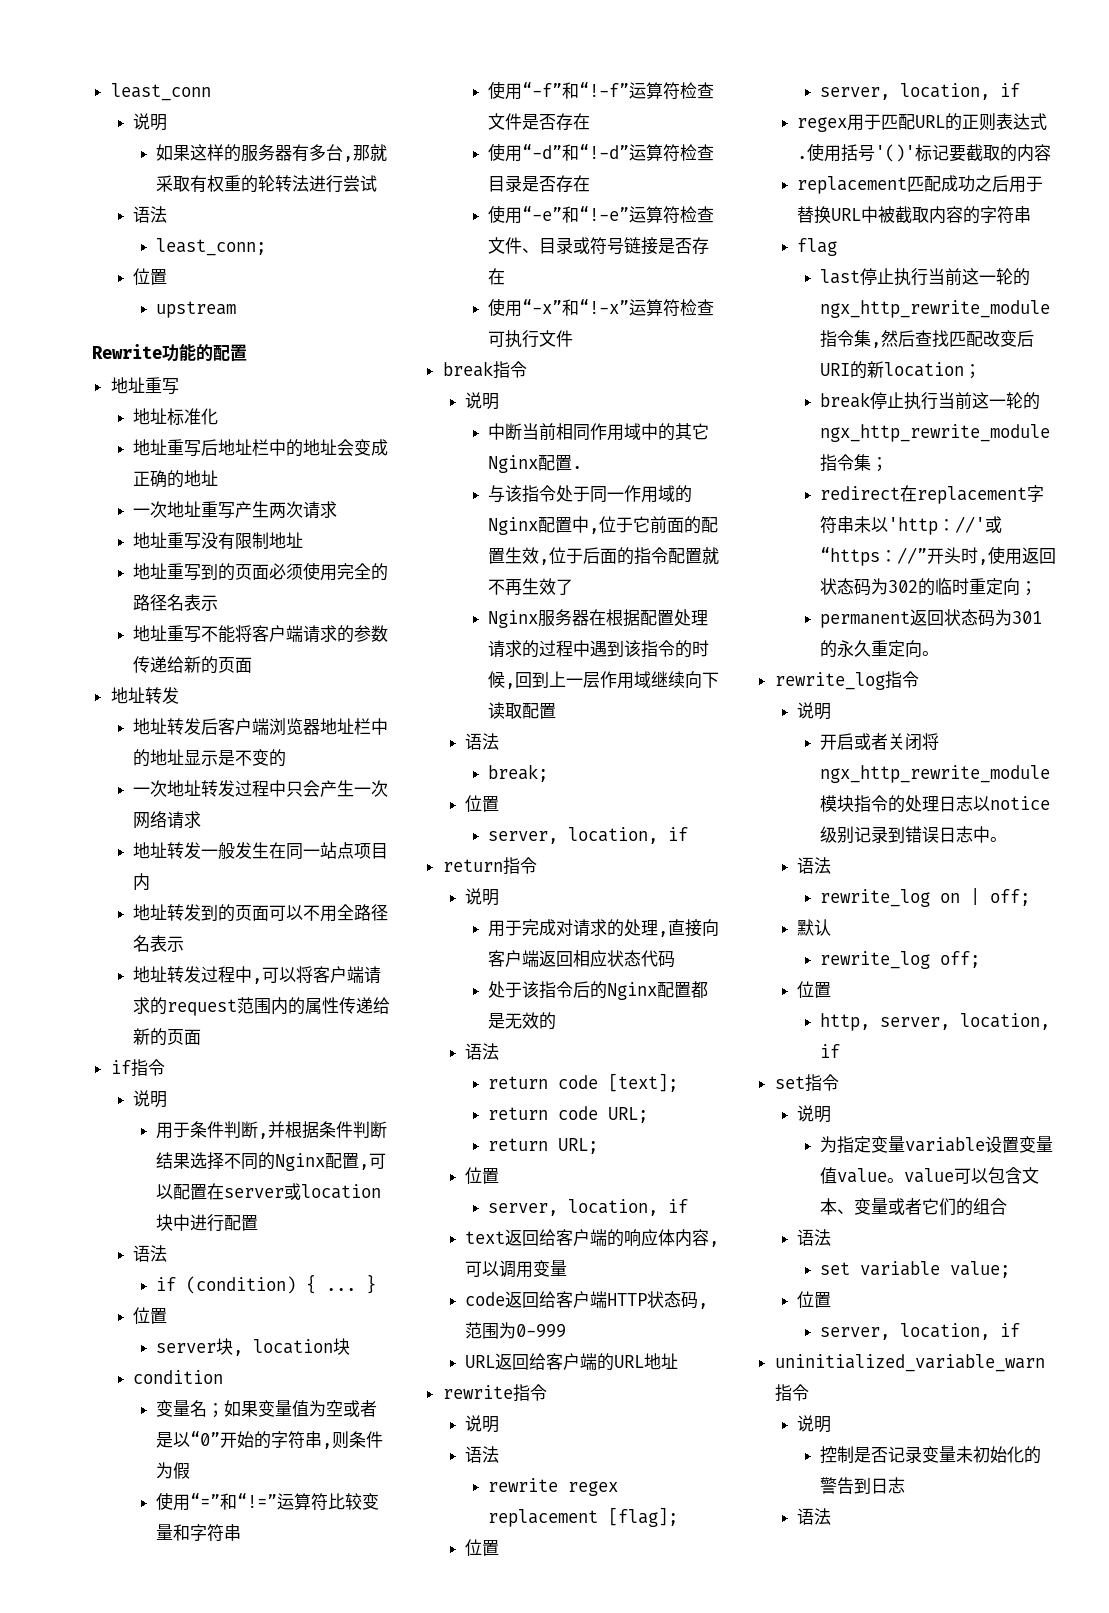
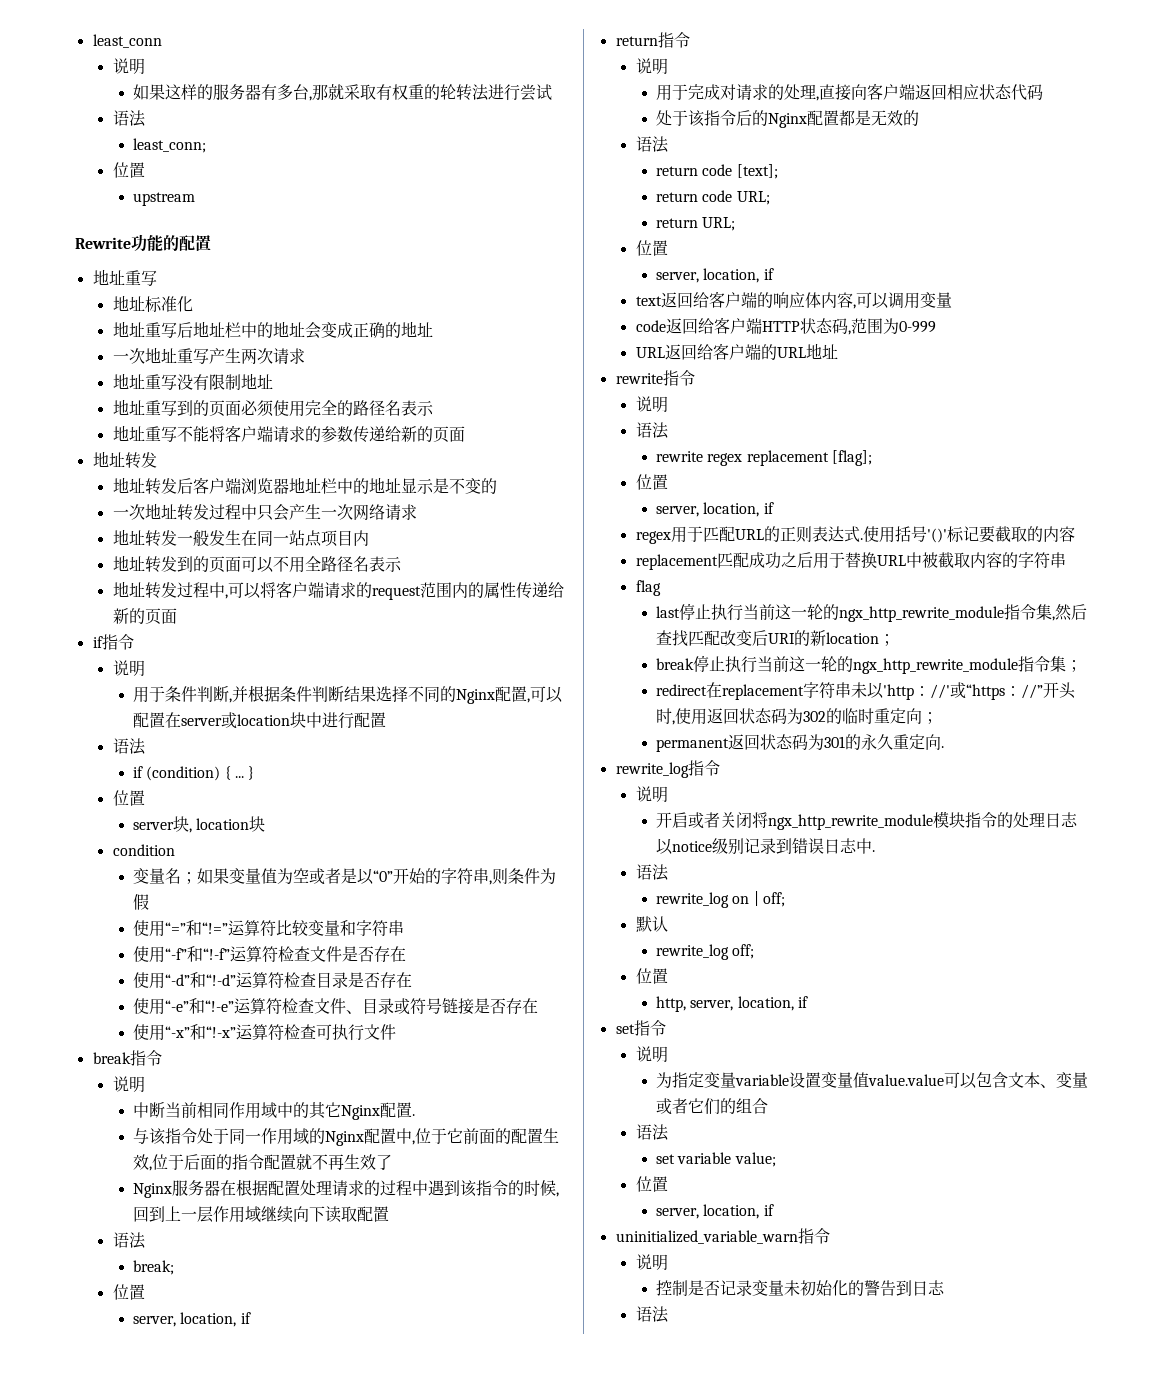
[922,651,940,656] 。 -> [941,746,945,748] .
[990,837,1008,842] 。 -> [872,850,876,852] .
[837,1168,955,1183] value。value -> [868,1074,945,1086] value.value

